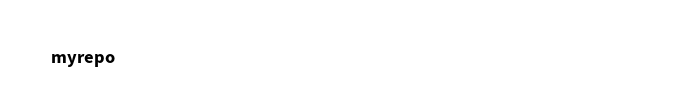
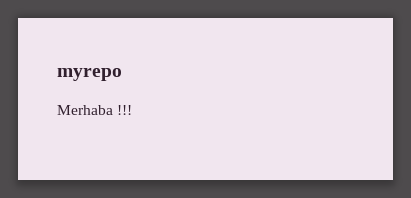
(115, 60) none -> [57,105,133,115] // Merhaba !!!

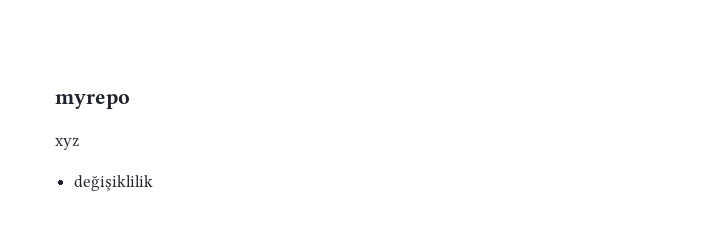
[57,105,133,115] Merhaba !!! -> [55,137,79,150] [73,175,153,191] xyz // değişiklilik

